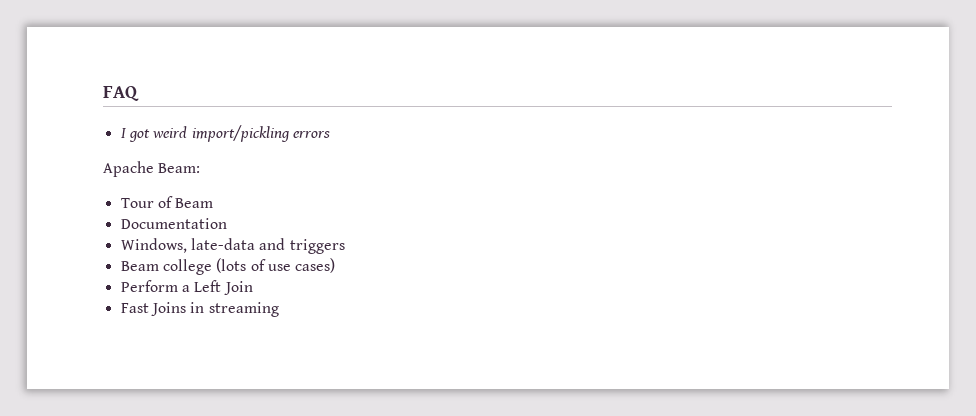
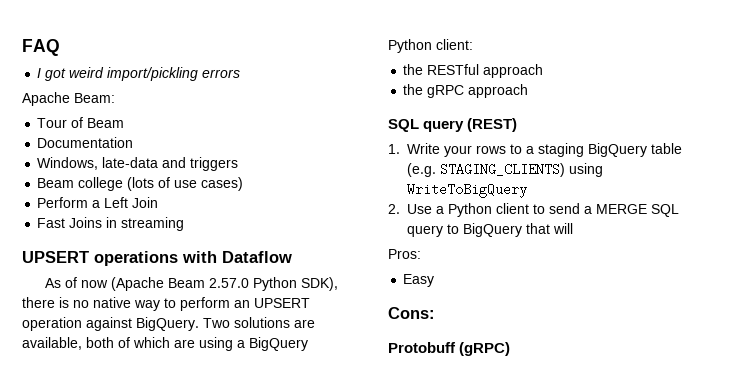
(279, 309) none -> [22,251,292,266] [44,277,338,291] [22,297,310,311] [22,317,315,331] [22,337,308,351] [388,39,473,53] [403,64,544,78] [403,84,529,98] [388,118,518,132] [388,143,682,157] [407,163,603,177] [407,183,527,198] [388,203,679,217] [407,223,573,237] [388,249,421,259] [403,274,435,287] [388,307,435,319] [388,342,511,356] // UPSERT operations with Dataflow // As of now (Apache Beam 2.57.0 Python SDK), there is no native way to perform an UPSERT operation against BigQuery. Two solutions are available, both of which are using a BigQuery Python client: // the RESTful approach // the gRPC approach // SQL query (REST) // 1. Write your rows to a staging BigQuery table (e.g. STAGING_CLIENTS) using WriteToBigQuery // 2. Use a Python client to send a MERGE SQL query to BigQuery that will // Pros: // Easy // Cons: // Protobuff (gRPC)

